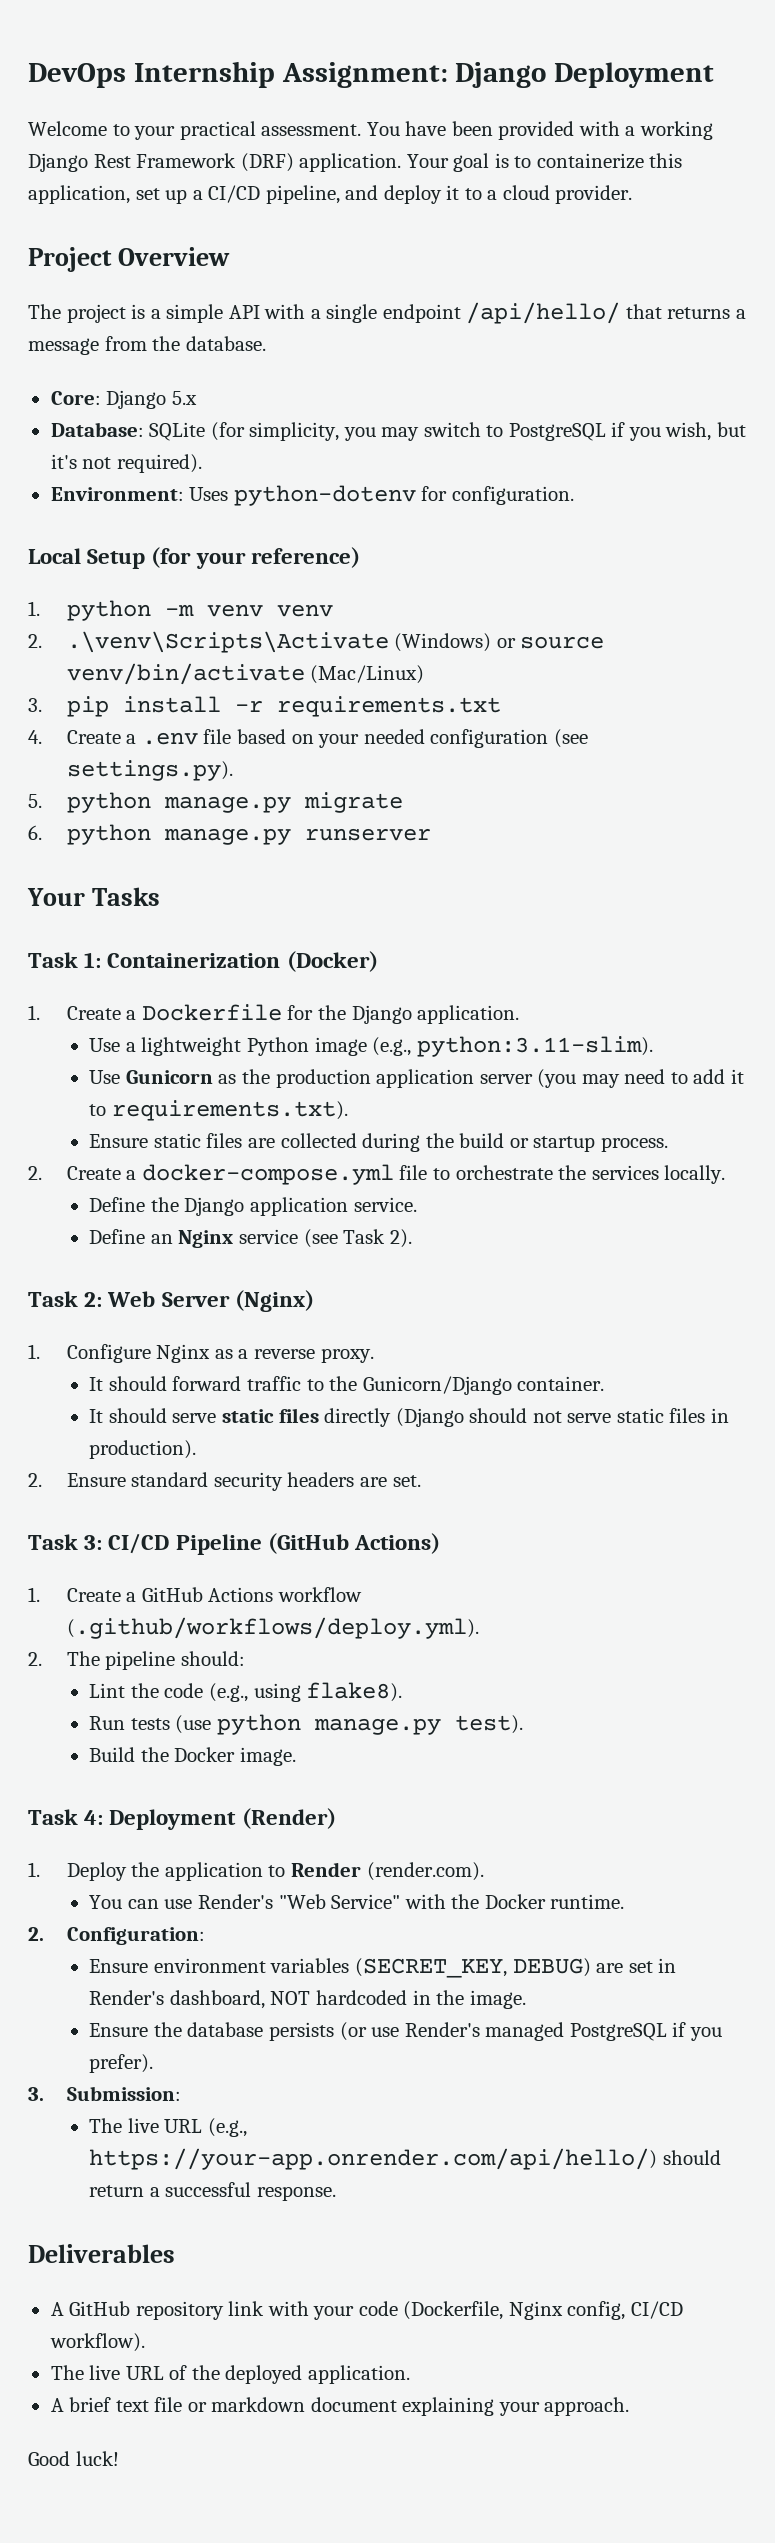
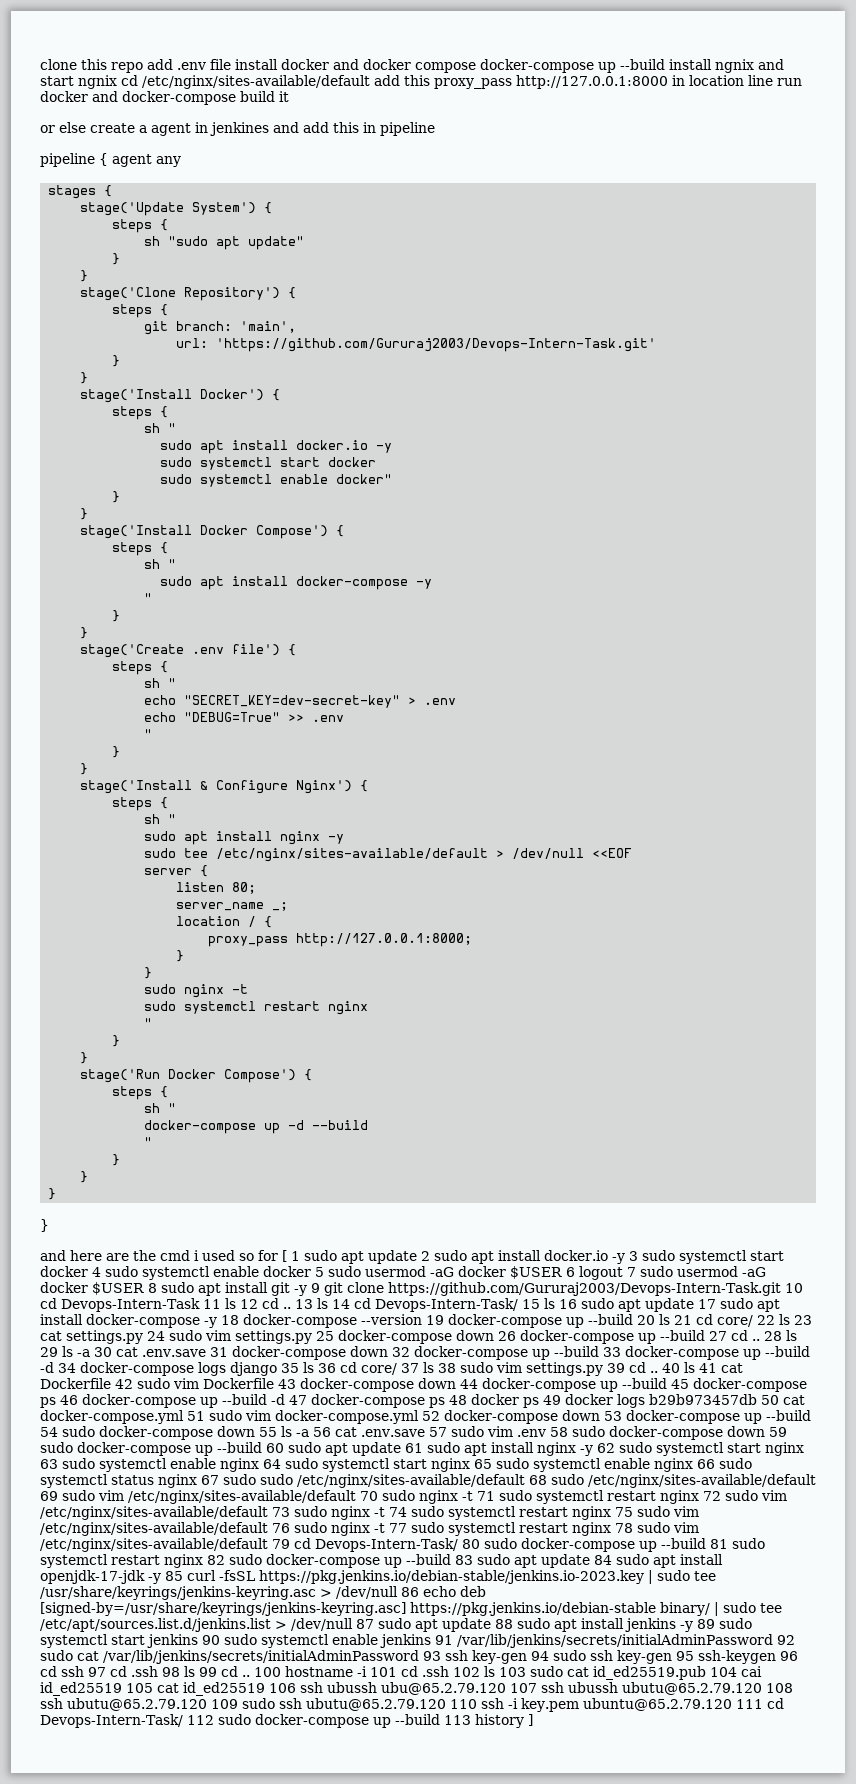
[28,61,715,88] [28,121,713,140] [28,153,683,172] [28,185,633,204] [28,247,230,272] [28,302,746,324] [28,336,266,355] [50,390,197,409] [50,422,746,441] [50,454,202,473] [50,485,574,506] [28,547,360,569] [28,600,333,621] [28,631,605,653] [66,663,425,685] [28,696,501,717] [28,729,588,748] [66,760,233,781] [28,792,403,813] [28,824,431,845] [27,887,160,906] [28,951,378,972] [28,1004,520,1024] [89,1036,653,1057] [89,1069,744,1088] [89,1100,348,1121] [89,1133,668,1152] [28,1164,726,1185] [89,1197,417,1216] [89,1229,412,1248] [28,1290,314,1312] [28,1344,374,1363] [89,1376,605,1395] [89,1408,729,1427] [89,1440,197,1459] [28,1472,421,1491] [28,1533,441,1555] [28,1587,362,1602] [66,1617,479,1639] [28,1651,245,1670] [89,1682,403,1702] [89,1714,523,1735] [89,1747,296,1766] [28,1808,336,1830] [28,1862,484,1881] [89,1894,625,1909] [28,1927,205,1945] [89,1958,677,1978] [89,1990,526,2009] [89,2022,722,2041] [89,2054,154,2073] [28,2086,181,2101] [89,2118,247,2137] [89,2148,721,2170] [89,2182,336,2201] [28,2244,175,2263] [50,2301,683,2320] [49,2333,145,2352] [50,2365,410,2384] [50,2397,630,2416] [28,2451,119,2466] DevOps Internship Assignment: Django Deployment // Welcome to your practical assessment. You have been provided with a working Django Rest Framework (DRF) application. Your goal is to containerize this application, set up a CI/CD pipeline, and deploy it to a cloud provider. // Project Overview // The project is a simple API with a single endpoint /api/hello/ that returns a message from the database. // Core: Django 5.x // Database: SQLite (for simplicity, you may switch to PostgreSQL if you wish, but it's not required). // Environment: Uses python-dotenv for configuration. // Local Setup (for your reference) // 1. python -m venv venv // 2. .\venv\Scripts\Activate (Windows) or source venv/bin/activate (Mac/Linux) // 3. pip install -r requirements.txt // 4. Create a .env file based on your needed configuration (see settings.py). // 5. python manage.py migrate // 6. python manage.py runserver // Your Tasks // Task 1: Containerization (Docker) // 1. Create a Dockerfile for the Django application. // Use a lightweight Python image (e.g., python:3.11-slim). // Use Gunicorn as the production application server (you may need to add it to requirements.txt). // Ensure static files are collected during the build or startup process. // 2. Create a docker-compose.yml file to orchestrate the services locally. // Define the Django application service. // Define an Nginx service (see Task 2). // Task 2: Web Server (Nginx) // 1. Configure Nginx as a reverse proxy. // It should forward traffic to the Gunicorn/Django container. // It should serve static files directly (Django should not serve static files in production). // 2. Ensure standard security headers are set. // Task 3: CI/CD Pipeline (GitHub Actions) // 1. Create a GitHub Actions workflow (.github/workflows/deploy.yml). // 2. The pipeline should: // Lint the code (e.g., using flake8). // Run tests (use python manage.py test). // Build the Docker image. // Task 4: Deployment (Render) // 1. Deploy the application to Render (render.com). // You can use Render's "Web Service" with the Docker runtime. // 2. Configuration: // Ensure environment variables (SECRET_KEY, DEBUG) are set in Render's dashboard, NOT hardcoded in the image. // Ensure the database persists (or use Render's managed PostgreSQL if you prefer). // 3. Submission: // The live URL (e.g., https://your-app.onrender.com/api/hello/) should return a successful response. // Deliverables // A GitHub repository link with your code (Dockerfile, Nginx config, CI/CD workflow). // The live URL of the deployed application. // A brief text file or markdown document explaining your approach. // Good luck! -> [40,59,784,73] [40,75,802,89] [40,91,289,105] [40,122,435,136] [40,153,181,167] [48,185,113,199] [80,202,273,216] [112,219,169,233] [144,236,305,250] [112,253,121,265] [80,270,89,282] [80,287,297,301] [112,304,169,318] [144,321,297,335] [176,338,657,352] [112,355,121,367] [80,372,89,384] [80,389,281,403] [112,406,169,420] [144,423,177,433] [160,440,393,454] [160,457,377,470] [160,474,393,487] [112,491,121,503] [80,508,89,520] [80,525,345,539] [112,542,169,556] [144,559,177,569] [160,576,433,590] [144,593,153,603] [112,610,121,622] [80,627,89,639] [80,644,297,658] [112,661,169,675] [144,678,177,688] [144,695,457,708] [144,712,345,722] [144,729,153,739] [112,746,121,758] [80,763,89,775] [80,780,369,794] [112,797,169,811] [144,814,177,824] [144,831,345,845] [144,848,633,862] [144,865,209,877] [176,882,257,894] [176,902,289,911] [176,916,273,928] [208,933,473,947] [176,950,185,962] [144,967,153,979] [144,984,249,998] [144,1001,369,1015] [144,1018,153,1028] [112,1035,121,1047] [80,1052,89,1064] [80,1069,313,1083] [112,1086,169,1100] [144,1103,177,1113] [144,1120,369,1134] [144,1137,153,1147] [112,1154,121,1166] [80,1171,89,1183] [48,1188,57,1200] [40,1219,49,1232] [40,1250,784,1264] [40,1266,766,1280] [40,1282,803,1296] [40,1298,780,1312] [40,1314,812,1328] [40,1330,797,1344] [40,1346,810,1360] [40,1362,743,1376] [40,1378,807,1392] [40,1394,805,1408] [40,1410,811,1424] [40,1426,787,1440] [40,1442,804,1456] [40,1458,752,1472] [40,1474,816,1488] [40,1490,787,1504] [40,1506,699,1520] [40,1522,699,1536] [40,1538,765,1552] [40,1554,723,1568] [40,1570,716,1584] [40,1586,486,1600] [40,1602,782,1616] [40,1618,752,1632] [40,1634,795,1648] [40,1650,798,1664] [40,1666,762,1680] [40,1682,793,1696] [40,1698,784,1712] [40,1714,533,1728] clone this repo add .env file install docker and docker compose docker-compose up --build install ngnix and start ngnix cd /etc/nginx/sites-available/default add this proxy_pass http://127.0.0.1:8000 in location line run docker and docker-compose build it // or else create a agent in jenkines and add this in pipeline // pipeline { agent any // stages { // stage('Update System') { // steps { // sh "sudo apt update" // } // } // stage('Clone Repository') { // steps { // git branch: 'main', // url: 'https://github.com/Gururaj2003/Devops-Intern-Task.git' // } // } // stage('Install Docker') { // steps { // sh " // sudo apt install docker.io -y // sudo systemctl start docker // sudo systemctl enable docker" // } // } // stage('Install Docker Compose') { // steps { // sh " // sudo apt install docker-compose -y // " // } // } // stage('Create .env file') { // steps { // sh " // echo "SECRET_KEY=dev-secret-key" > .env // echo "DEBUG=True" >> .env // " // } // } // stage('Install & Configure Nginx') { // steps { // sh " // sudo apt install nginx -y // sudo tee /etc/nginx/sites-available/default > /dev/null <<EOF // server { // listen 80; // server_name _; // location / { // proxy_pass http://127.0.0.1:8000; // } // } // sudo nginx -t // sudo systemctl restart nginx // " // } // } // stage('Run Docker Compose') { // steps { // sh " // docker-compose up -d --build // " // } // } // } // } // and here are the cmd i used so for [ 1 sudo apt update 2 sudo apt install docker.io -y 3 sudo systemctl start docker 4 sudo systemctl enable docker 5 sudo usermod -aG docker $USER 6 logout 7 sudo usermod -aG docker $USER 8 sudo apt install git -y 9 git clone https://github.com/Gururaj2003/Devops-Intern-Task.git 10 cd Devops-Intern-Task 11 ls 12 cd .. 13 ls 14 cd Devops-Intern-Task/ 15 ls 16 sudo apt update 17 sudo apt install docker-compose -y 18 docker-compose --version 19 docker-compose up --build 20 ls 21 cd core/ 22 ls 23 cat settings.py 24 sudo vim settings.py 25 docker-compose down 26 docker-compose up --build 27 cd .. 28 ls 29 ls -a 30 cat .env.save 31 docker-compose down 32 docker-compose up --build 33 docker-compose up --build -d 34 docker-compose logs django 35 ls 36 cd core/ 37 ls 38 sudo vim settings.py 39 cd .. 40 ls 41 cat Dockerfile 42 sudo vim Dockerfile 43 docker-compose down 44 docker-compose up --build 45 docker-compose ps 46 docker-compose up --build -d 47 docker-compose ps 48 docker ps 49 docker logs b29b973457db 50 cat docker-compose.yml 51 sudo vim docker-compose.yml 52 docker-compose down 53 docker-compose up --build 54 sudo docker-compose down 55 ls -a 56 cat .env.save 57 sudo vim .env 58 sudo docker-compose down 59 sudo docker-compose up --build 60 sudo apt update 61 sudo apt install nginx -y 62 sudo systemctl start nginx 63 sudo systemctl enable nginx 64 sudo systemctl start nginx 65 sudo systemctl enable nginx 66 sudo systemctl status nginx 67 sudo sudo /etc/nginx/sites-available/default 68 sudo /etc/nginx/sites-available/default 69 sudo vim /etc/nginx/sites-available/default 70 sudo nginx -t 71 sudo systemctl restart nginx 72 sudo vim /etc/nginx/sites-available/default 73 sudo nginx -t 74 sudo systemctl restart nginx 75 sudo vim /etc/nginx/sites-available/default 76 sudo nginx -t 77 sudo systemctl restart nginx 78 sudo vim /etc/nginx/sites-available/default 79 cd Devops-Intern-Task/ 80 sudo docker-compose up --build 81 sudo systemctl restart nginx 82 sudo docker-compose up --build 83 sudo apt update 84 sudo apt install openjdk-17-jdk -y 85 curl -fsSL https://pkg.jenkins.io/debian-stable/jenkins.io-2023.key | sudo tee /usr/share/keyrings/jenkins-keyring.asc > /dev/null 86 echo deb [signed-by=/usr/share/keyrings/jenkins-keyring.asc] https://pkg.jenkins.io/debian-stable binary/ | sudo tee /etc/apt/sources.list.d/jenkins.list > /dev/null 87 sudo apt update 88 sudo apt install jenkins -y 89 sudo systemctl start jenkins 90 sudo systemctl enable jenkins 91 /var/lib/jenkins/secrets/initialAdminPassword 92 sudo cat /var/lib/jenkins/secrets/initialAdminPassword 93 ssh key-gen 94 sudo ssh key-gen 95 ssh-keygen 96 cd ssh 97 cd .ssh 98 ls 99 cd .. 100 hostname -i 101 cd .ssh 102 ls 103 sudo cat id_ed25519.pub 104 cai id_ed25519 105 cat id_ed25519 106 ssh ubussh ubu@65.2.79.120 107 ssh ubussh ubutu@65.2.79.120 108 ssh ubutu@65.2.79.120 109 sudo ssh ubutu@65.2.79.120 110 ssh -i key.pem ubuntu@65.2.79.120 111 cd Devops-Intern-Task/ 112 sudo docker-compose up --build 113 history ]

